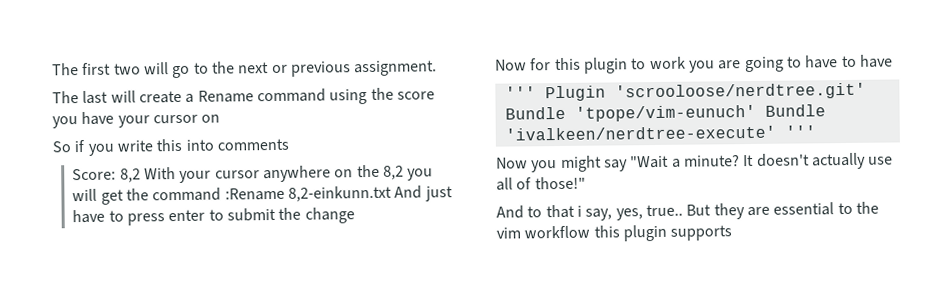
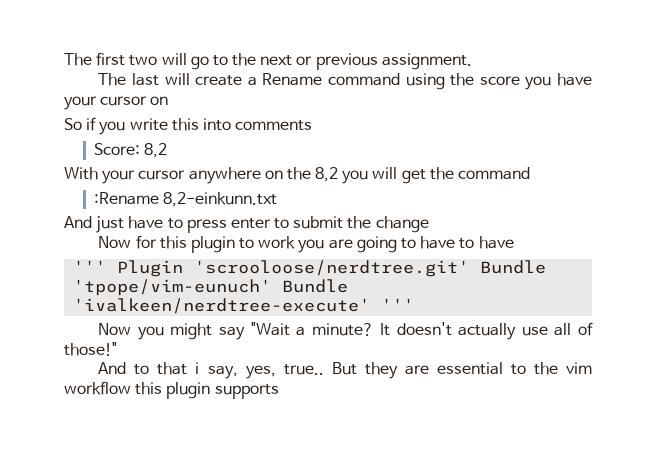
(141, 175) none -> (168, 150) //
(222, 194) none -> (531, 173) //
(393, 193) none -> (278, 199) //

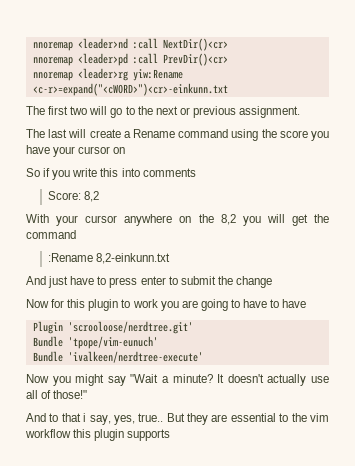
(64, 59) none -> [32,38,228,51] [32,53,228,66] [32,68,183,81] [32,83,228,96] nnoremap <leader>nd :call NextDir()<cr> // nnoremap <leader>pd :call PrevDir()<cr> // nnoremap <leader>rg yiw:Rename <c-r>=expand("<cWORD>")<cr>-einkunn.txt //
[73,260,107,273] ''' -> (307, 303) none
(470, 268) none -> (193, 327) //
(272, 287) none -> (158, 342) //
[381,298,415,311] ''' -> (203, 357) none

